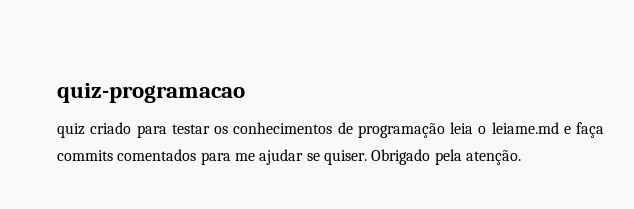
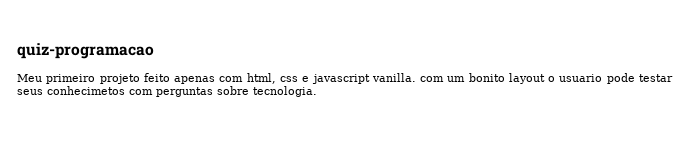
[57,122,604,138] [57,149,521,165] quiz criado para testar os conhecimentos de programação leia o leiame.md e faça commits comentados para me ajudar se quiser. Obrigado pela atenção. -> [17,73,674,84] [17,86,317,97] Meu primeiro projeto feito apenas com html, css e javascript vanilla. com um bonito layout o usuario pode testar seus conhecimetos com perguntas sobre tecnologia.

